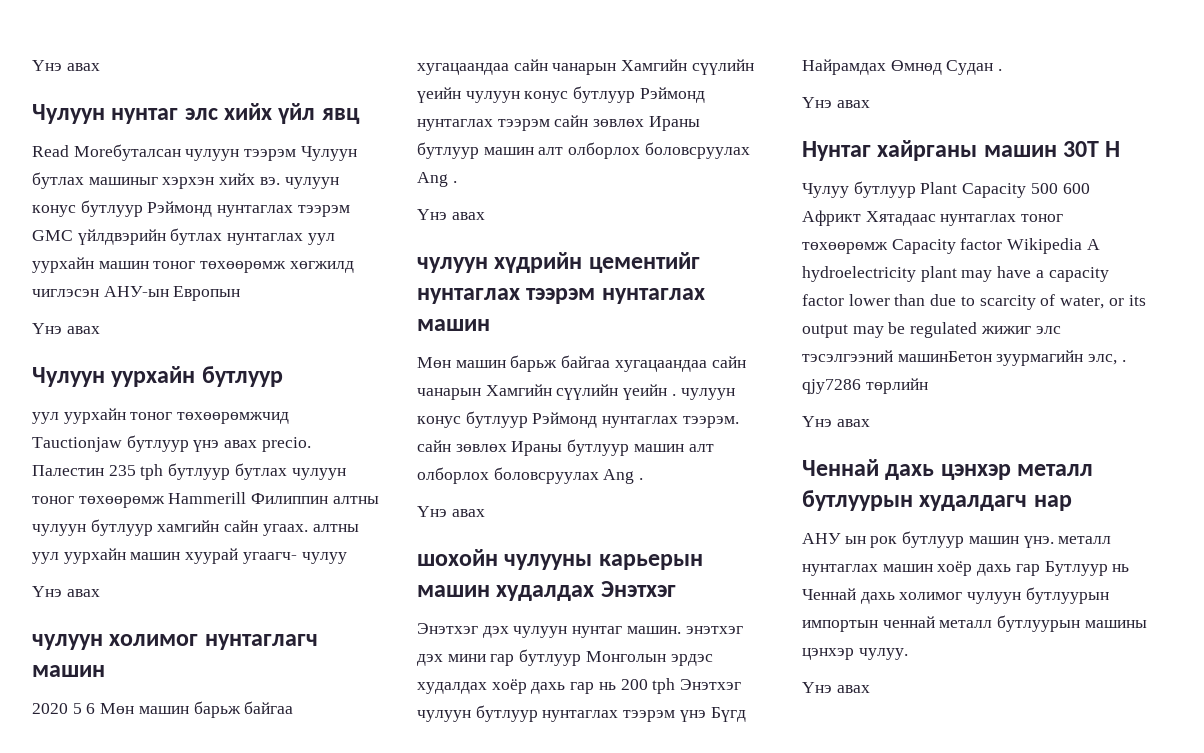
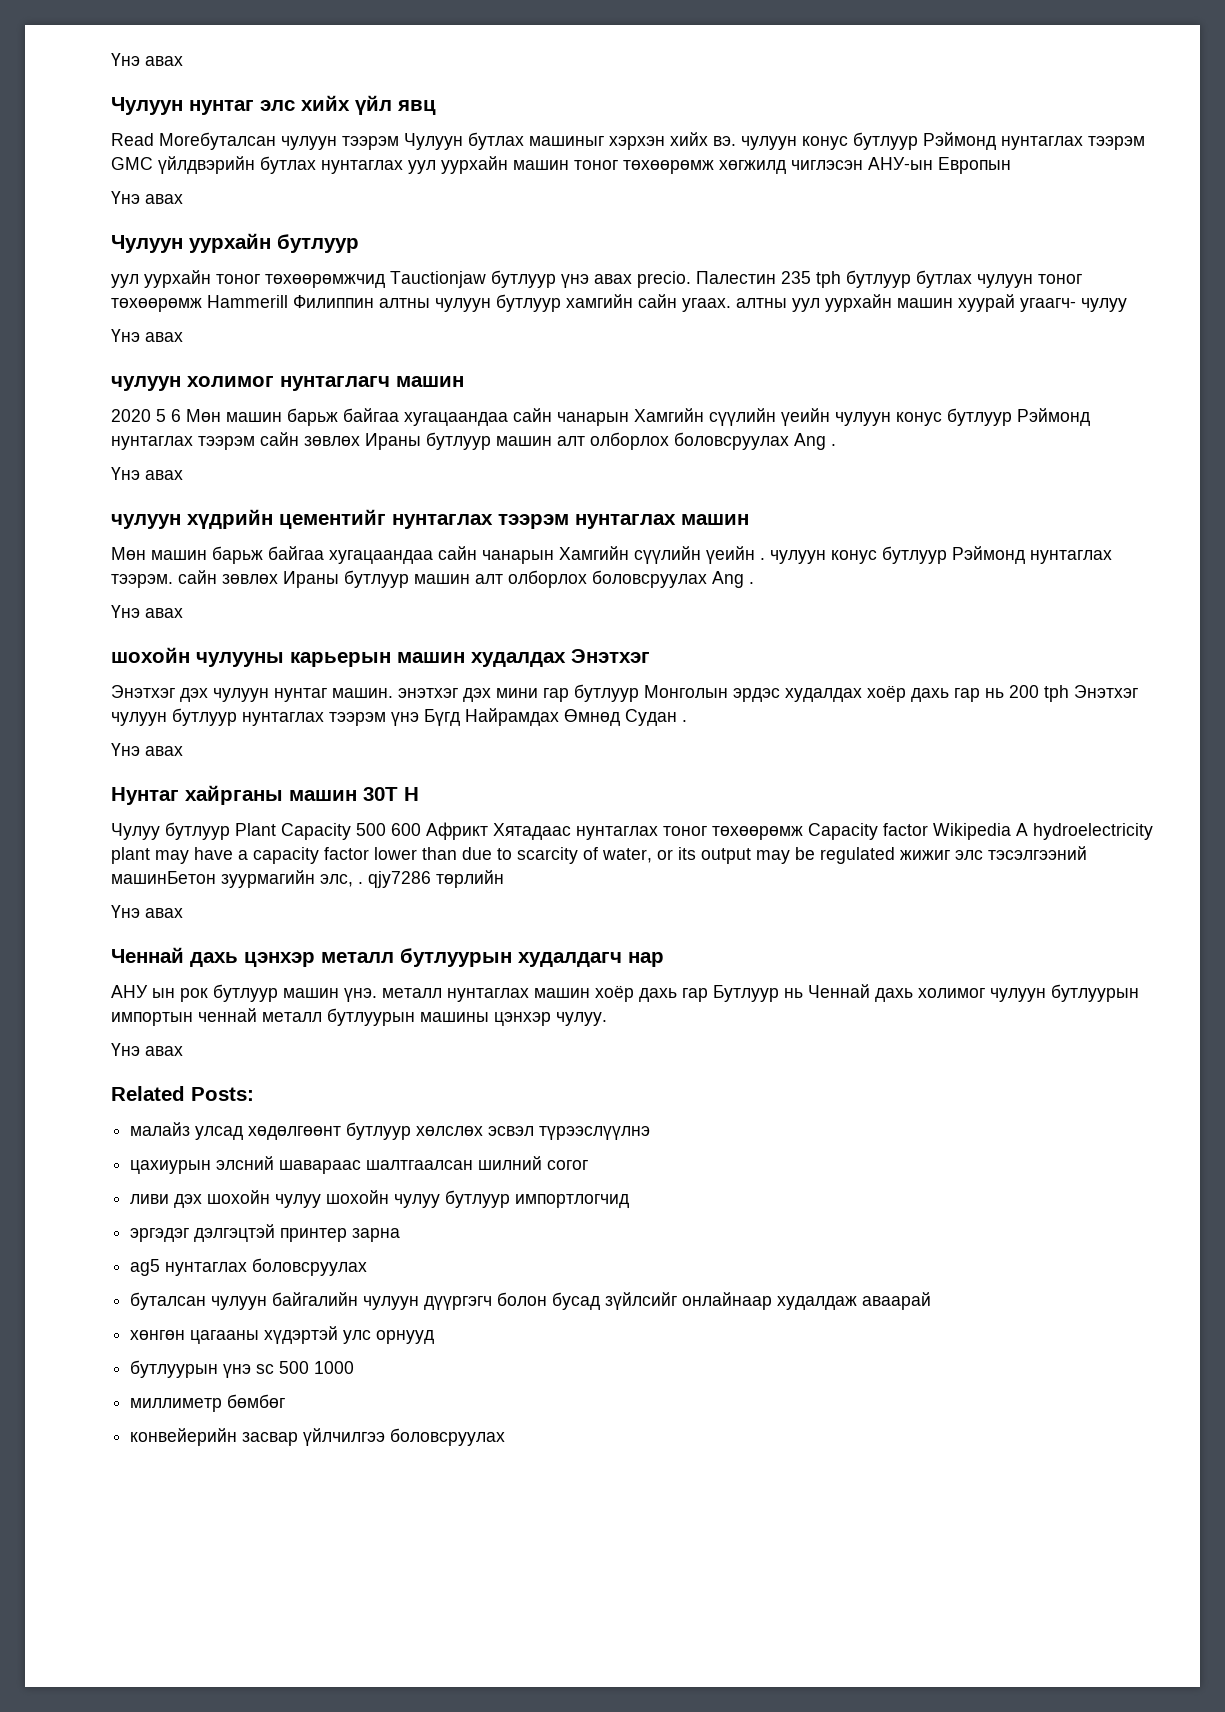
(870, 689) none -> [111,1086,254,1101] [130,1122,651,1140] [130,1156,589,1174] [130,1190,630,1208] [130,1224,401,1242] [130,1258,368,1276] [130,1292,932,1310] [130,1326,435,1344] [130,1360,355,1378] [130,1394,286,1412] [130,1428,506,1446] // Related Posts: // малайз улсад хөдөлгөөнт бутлуур хөлслөх эсвэл түрээслүүлнэ // цахиурын элсний шавараас шалтгаалсан шилний согог // ливи дэх шохойн чулуу шохойн чулуу бутлуур импортлогчид // эргэдэг дэлгэцтэй принтер зарна // ag5 нунтаглах боловсруулах // буталсан чулуун байгалийн чулуун дүүргэгч болон бусад зүйлсийг онлайнаар худалдаж аваарай // хөнгөн цагааны хүдэртэй улс орнууд // бутлуурын үнэ sc 500 1000 // миллиметр бөмбөг // конвейерийн засвар үйлчилгээ боловсруулах

